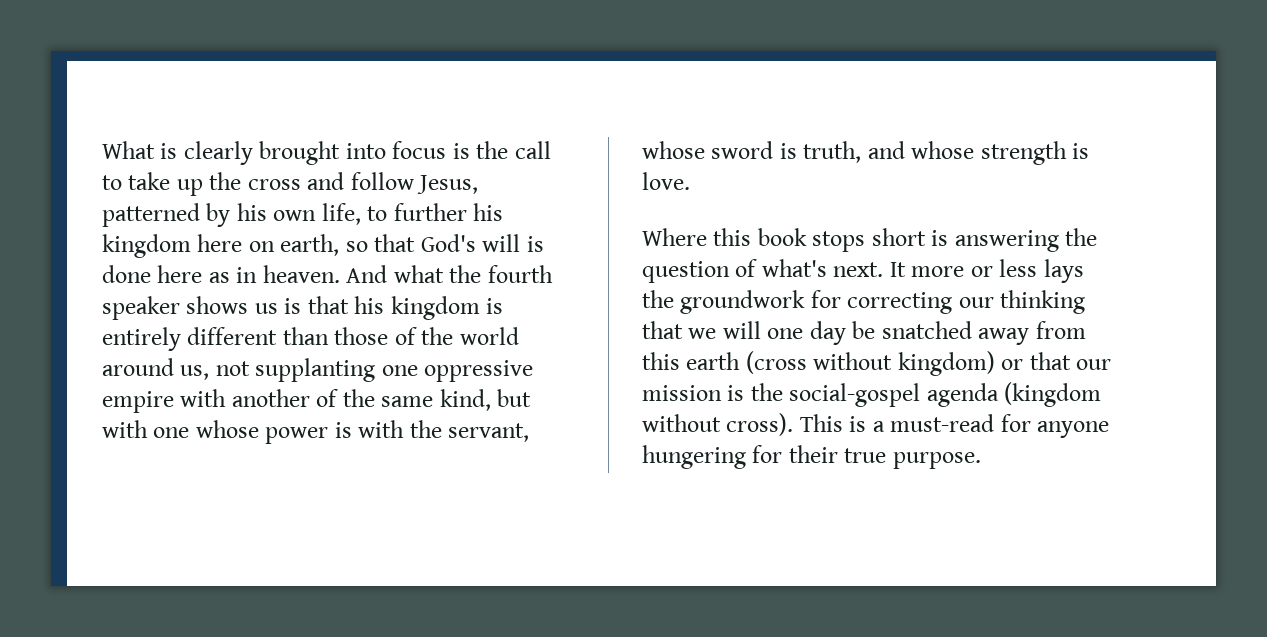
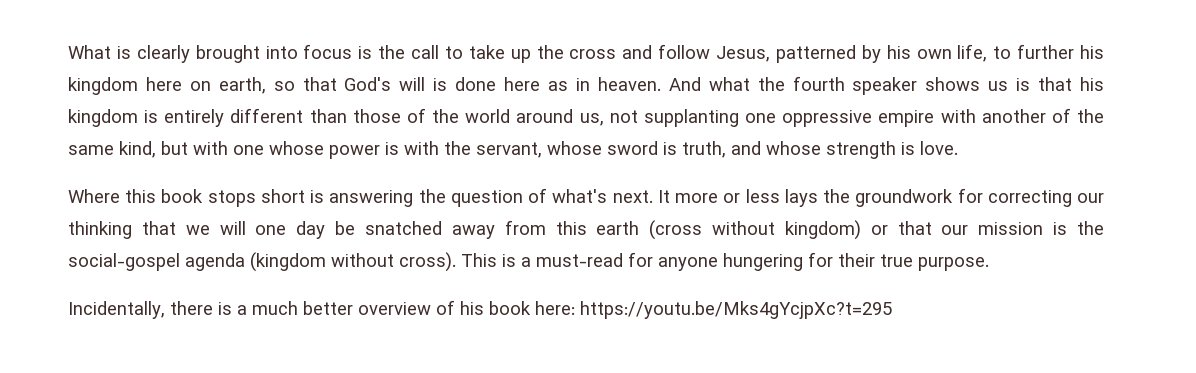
(981, 460) none -> [68,300,892,319] // Incidentally, there is a much better overview of his book here: https://youtu.be/Mks4gYcjpXc?t=295

